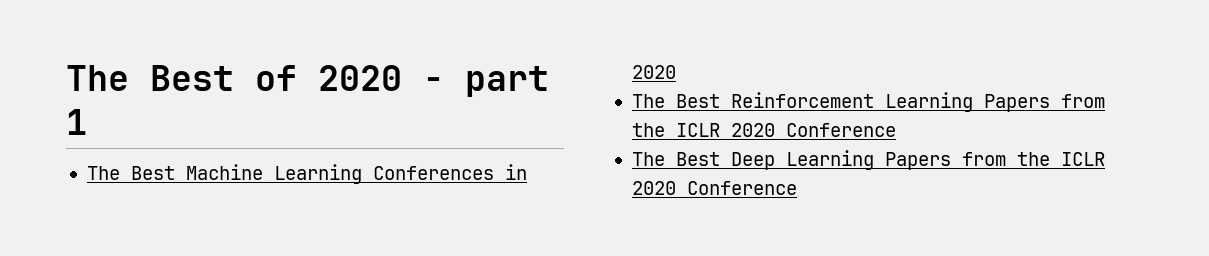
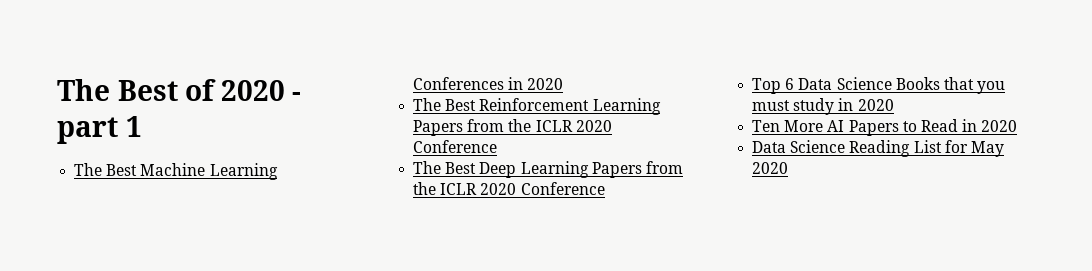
(797, 188) none -> [752,77,1006,94] [752,98,894,115] [752,119,1018,136] [752,140,1004,157] [752,162,789,174] // Top 6 Data Science Books that you must study in 2020 // Ten More AI Papers to Read in 2020 // Data Science Reading List for May 2020

